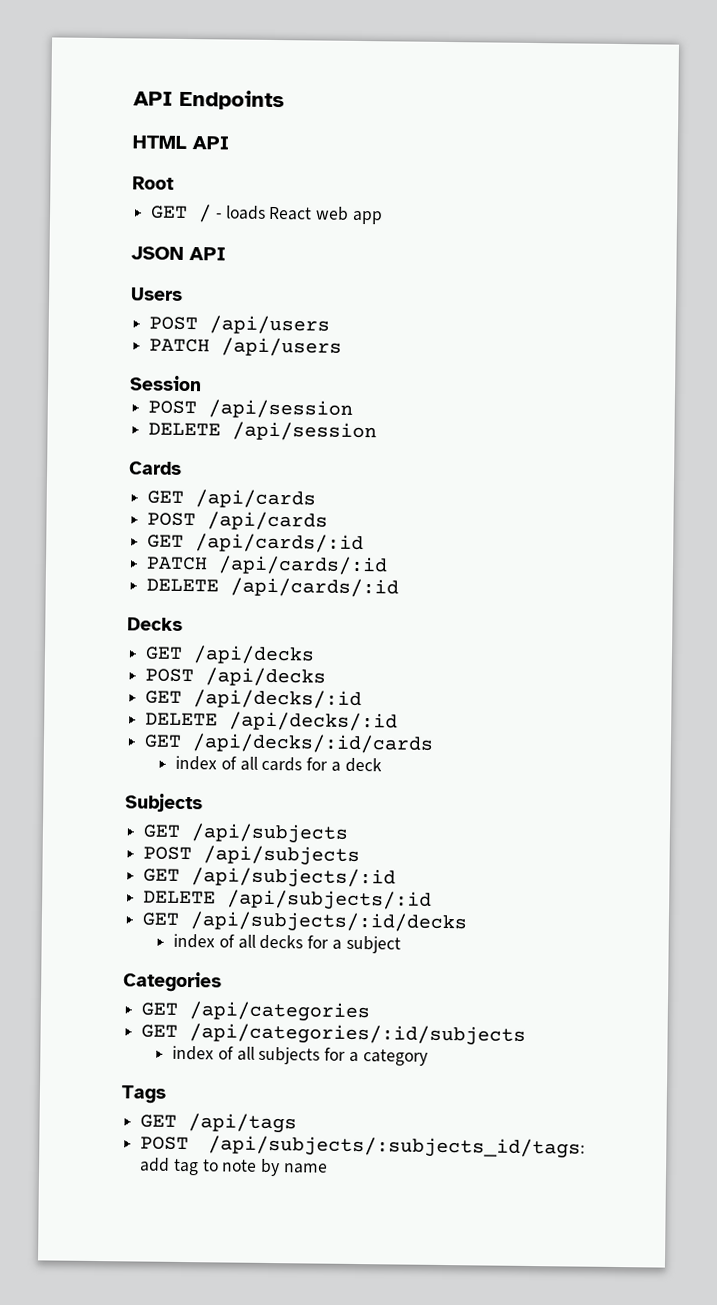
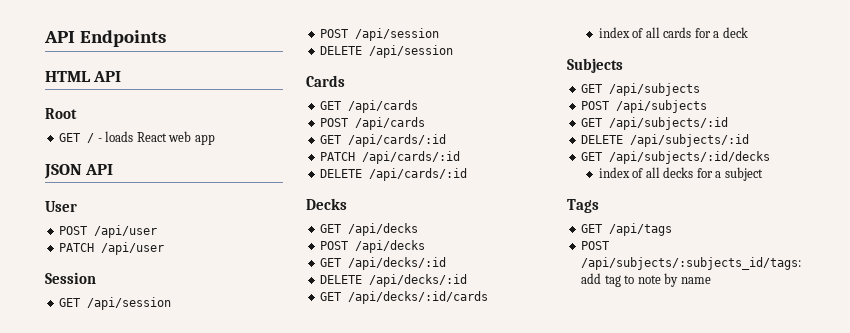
[131,287,183,301] [149,315,331,335] [149,337,343,357] Users // POST /api/users // PATCH /api/users -> [45,201,77,212] [59,225,158,238] [59,242,165,255] User // POST /api/user // PATCH /api/user
(202, 383) none -> [59,297,172,310] // GET /api/session
[123,971,222,993] [141,1001,371,1023] [141,1023,527,1046] [172,1045,428,1066] // Categories // GET /api/categories // GET /api/categories/:id/subjects // index of all subjects for a category -> (763, 174) none

